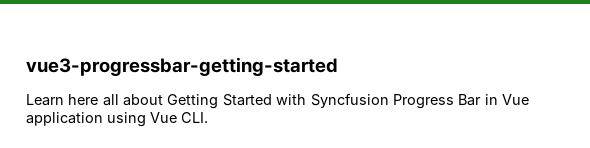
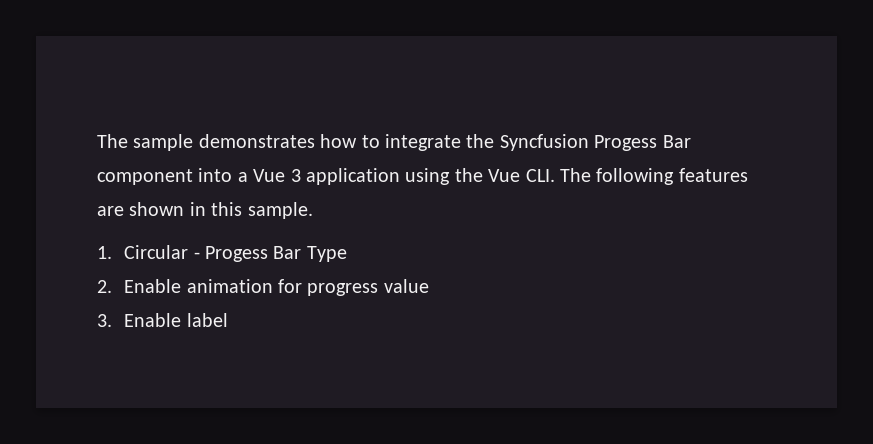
[26,57,338,76] [26,93,529,109] vue3-progressbar-getting-started // Learn here all about Getting Started with Syncfusion Progress Bar in Vue -> [97,134,691,151] [97,168,301,185] The sample demonstrates how to integrate the Syncfusion Progess Bar component into a Vue 3
(146, 119) none -> [454,168,483,182] the
(208, 117) none -> [559,168,748,185] [97,202,313,219] [97,245,347,262] [97,279,429,296] [97,313,228,327] The following features are shown in this sample. // 1. Circular - Progess Bar Type // 2. Enable animation for progress value // 3. Enable label

